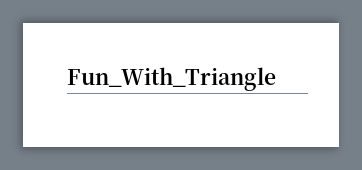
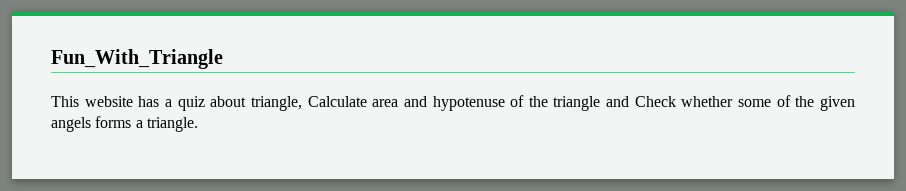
(276, 79) none -> [51,95,855,111] [51,116,198,132] // This website has a quiz about triangle, Calculate area and hypotenuse of the triangle and Check whether some of the given angels forms a triangle.

